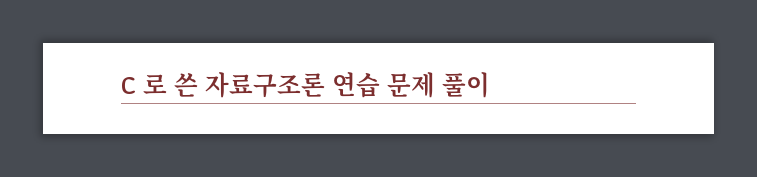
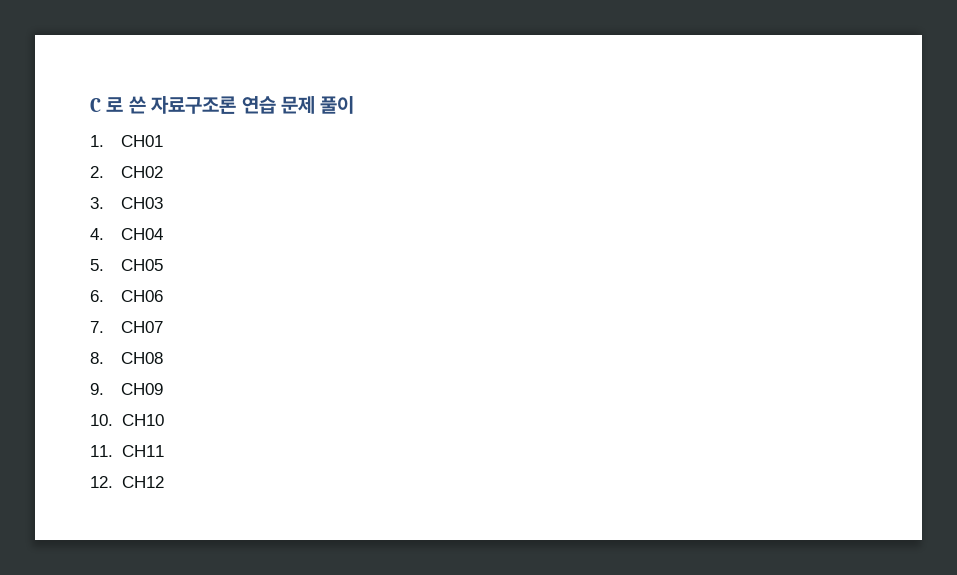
(490, 85) none -> [90,135,164,147] [90,166,164,178] [90,197,164,209] [90,228,164,240] [90,259,164,271] [90,290,164,302] [90,321,164,333] [90,352,164,364] [90,383,164,395] [90,414,164,426] [90,445,164,457] [90,476,164,488] // 1. CH01 // 2. CH02 // 3. CH03 // 4. CH04 // 5. CH05 // 6. CH06 // 7. CH07 // 8. CH08 // 9. CH09 // 10. CH10 // 11. CH11 // 12. CH12

